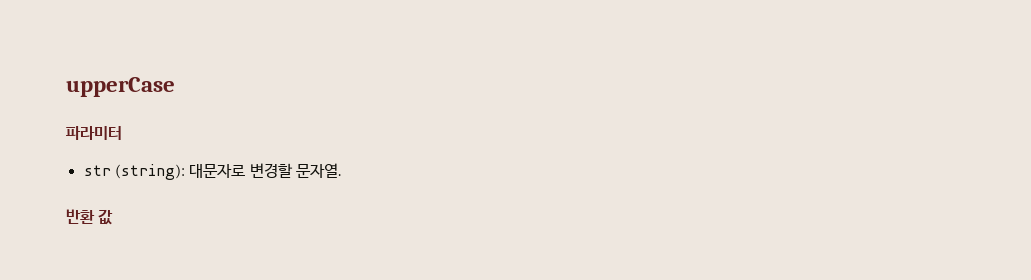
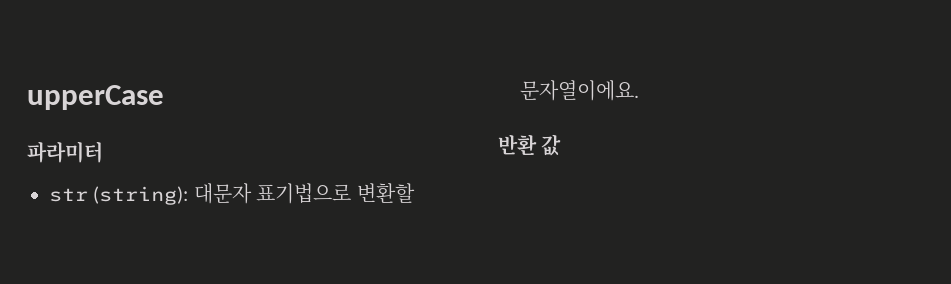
[189,163,341,178] 대문자로 변경할 문자열. -> [193,183,415,204] [520,80,639,101] 대문자 표기법으로 변환할 문자열이에요.

